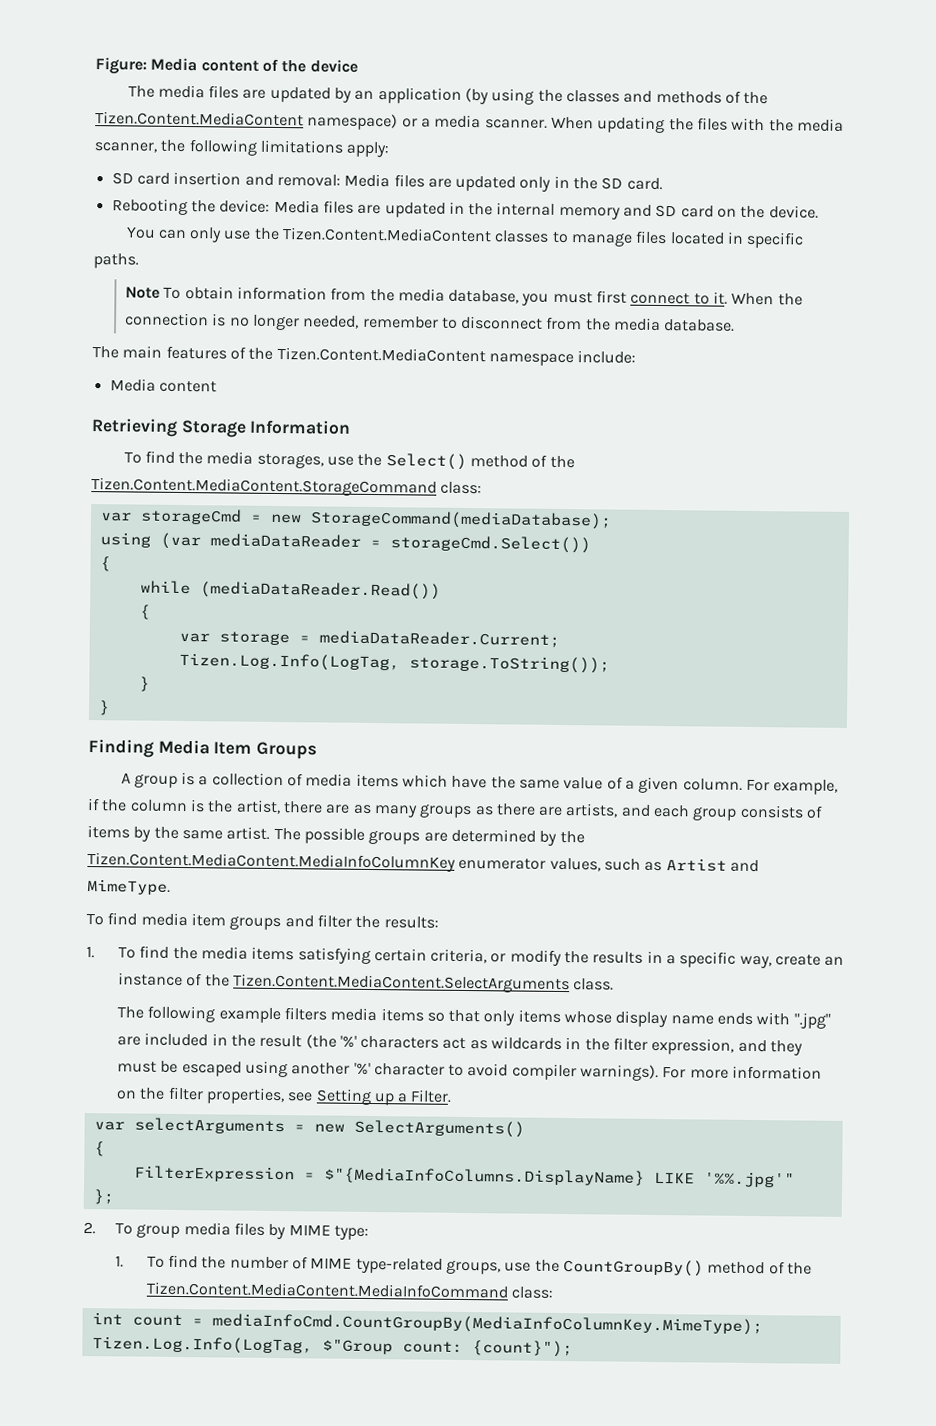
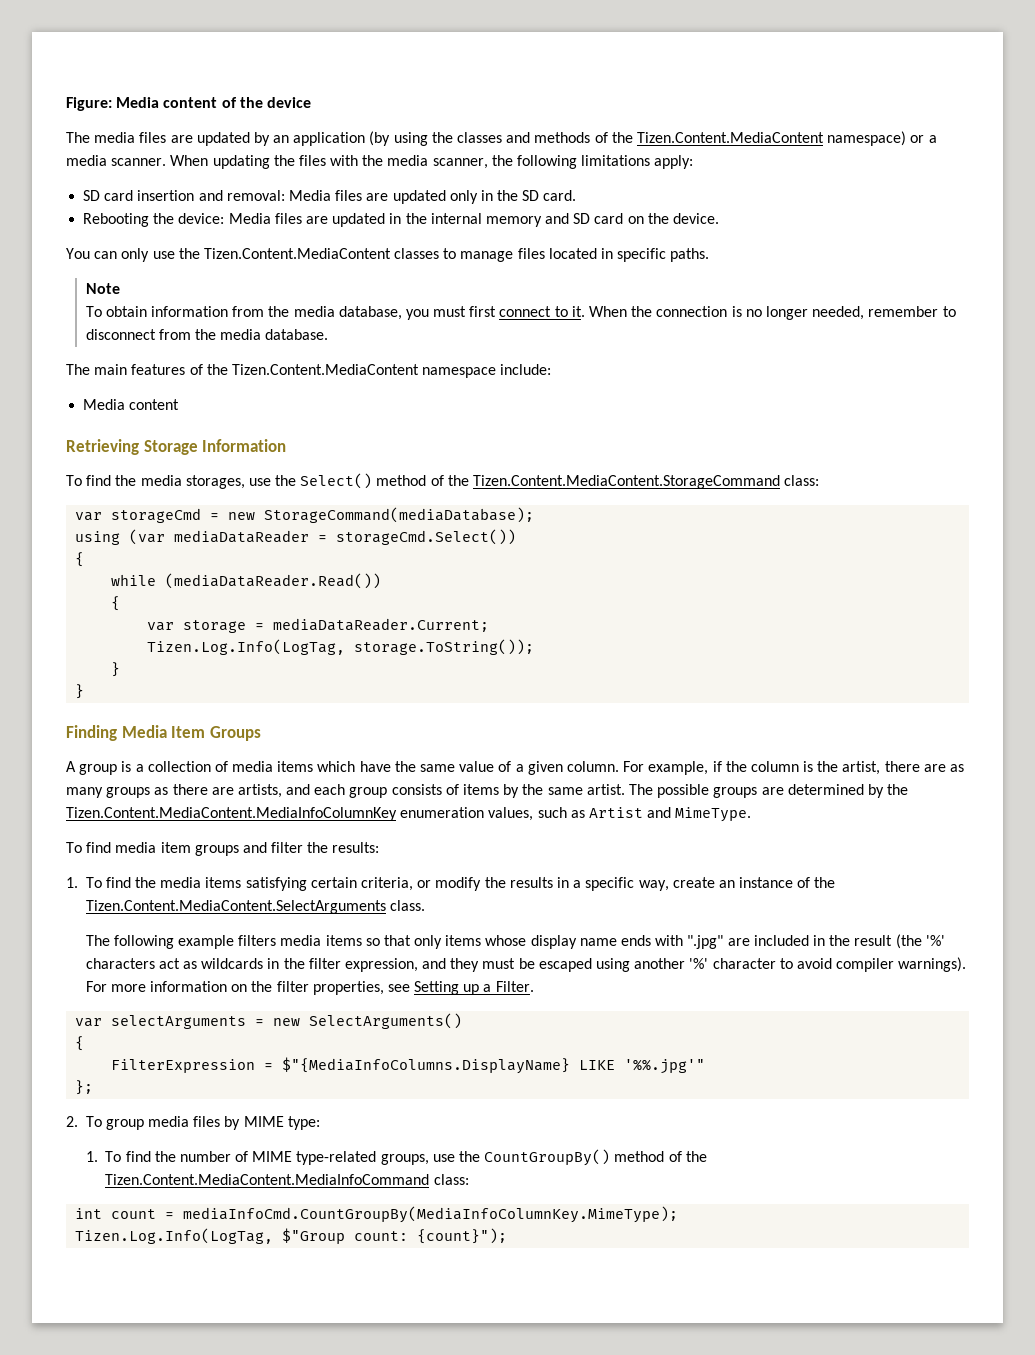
(160, 292) none -> (120, 288) //
[458,857,547,870] enumerator -> [400,807,485,818] enumeration

